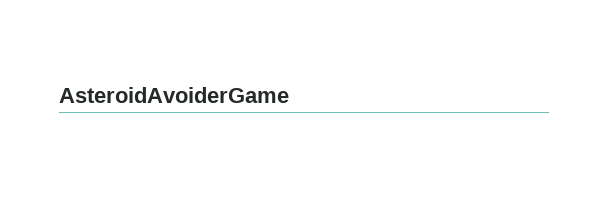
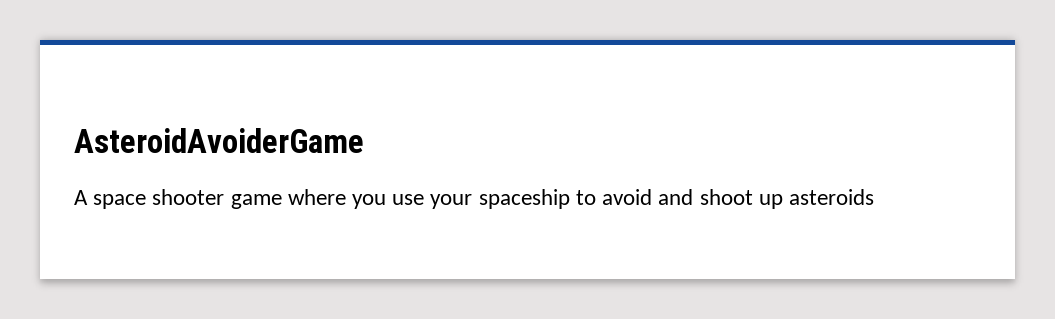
(289, 95) none -> [74,189,874,209] // A space shooter game where you use your spaceship to avoid and shoot up asteroids

